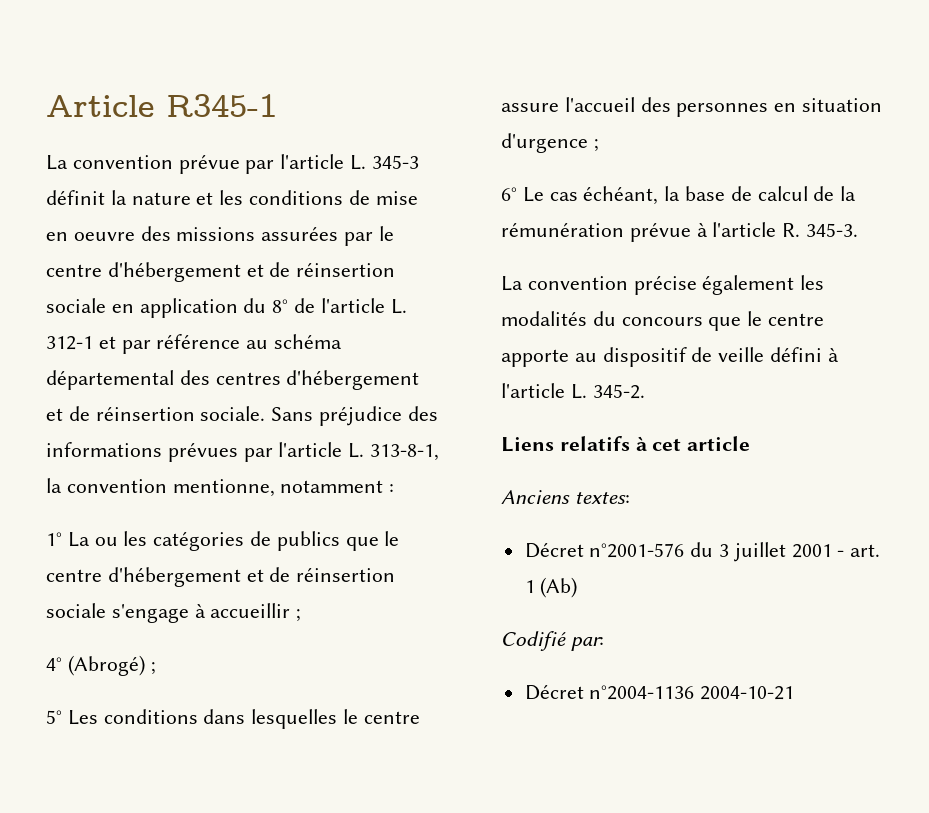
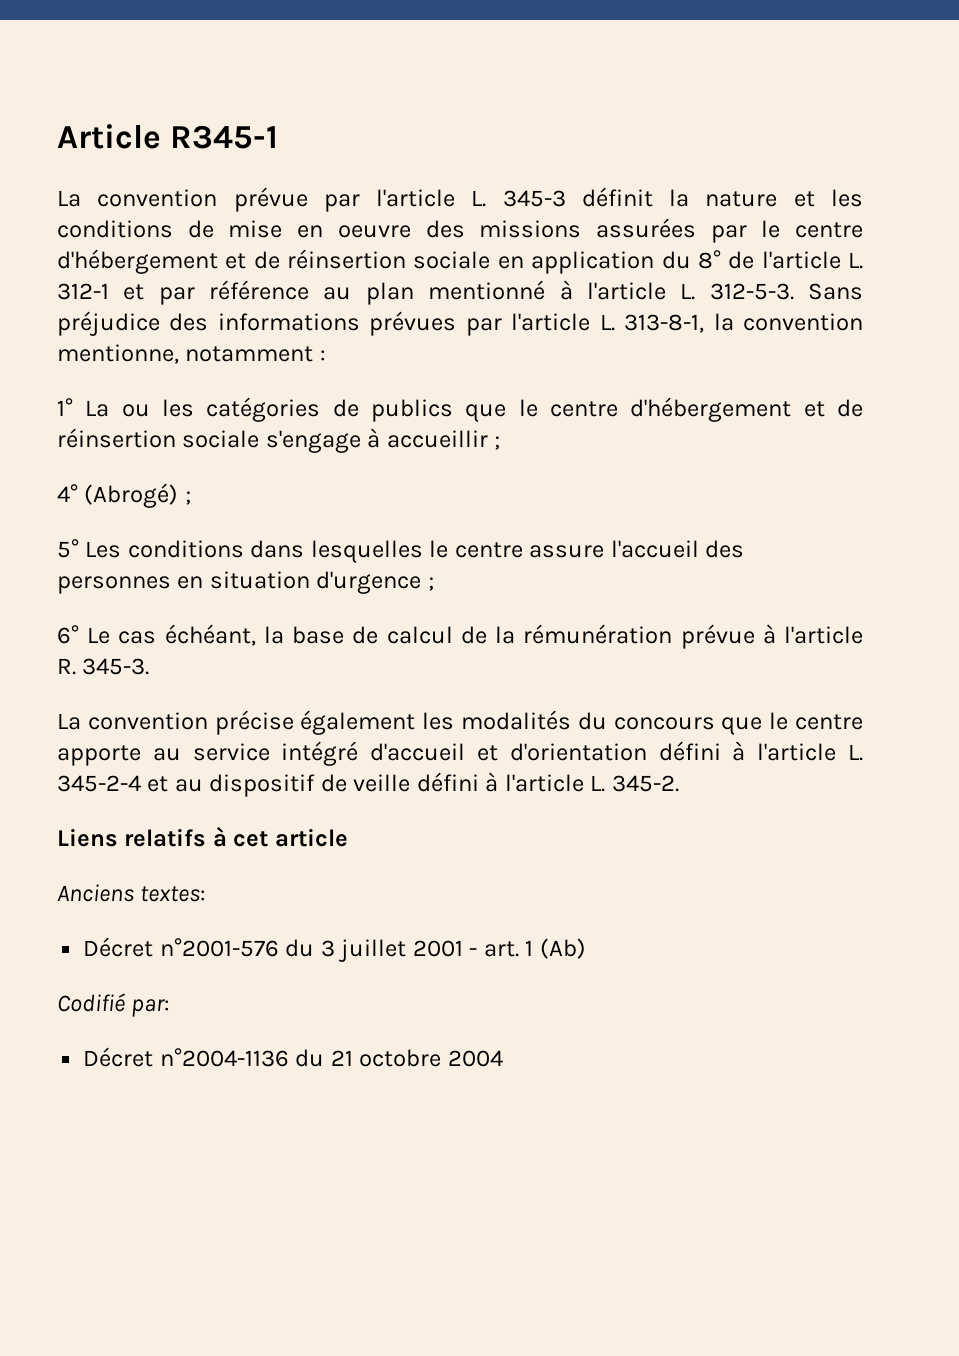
[274,334,343,349] [46,370,420,390] [46,406,266,421] schéma départemental des centres d'hébergement et de réinsertion sociale. -> [365,280,794,305] plan mentionné à l'article L. 312-5-3.
(597, 357) none -> [192,741,863,766] [57,775,203,792] service intégré d'accueil et d'orientation défini à l'article L. 345-2-4 et au
[700,686,795,700] 2004-10-21 -> [295,1049,503,1067] du 21 octobre 2004

